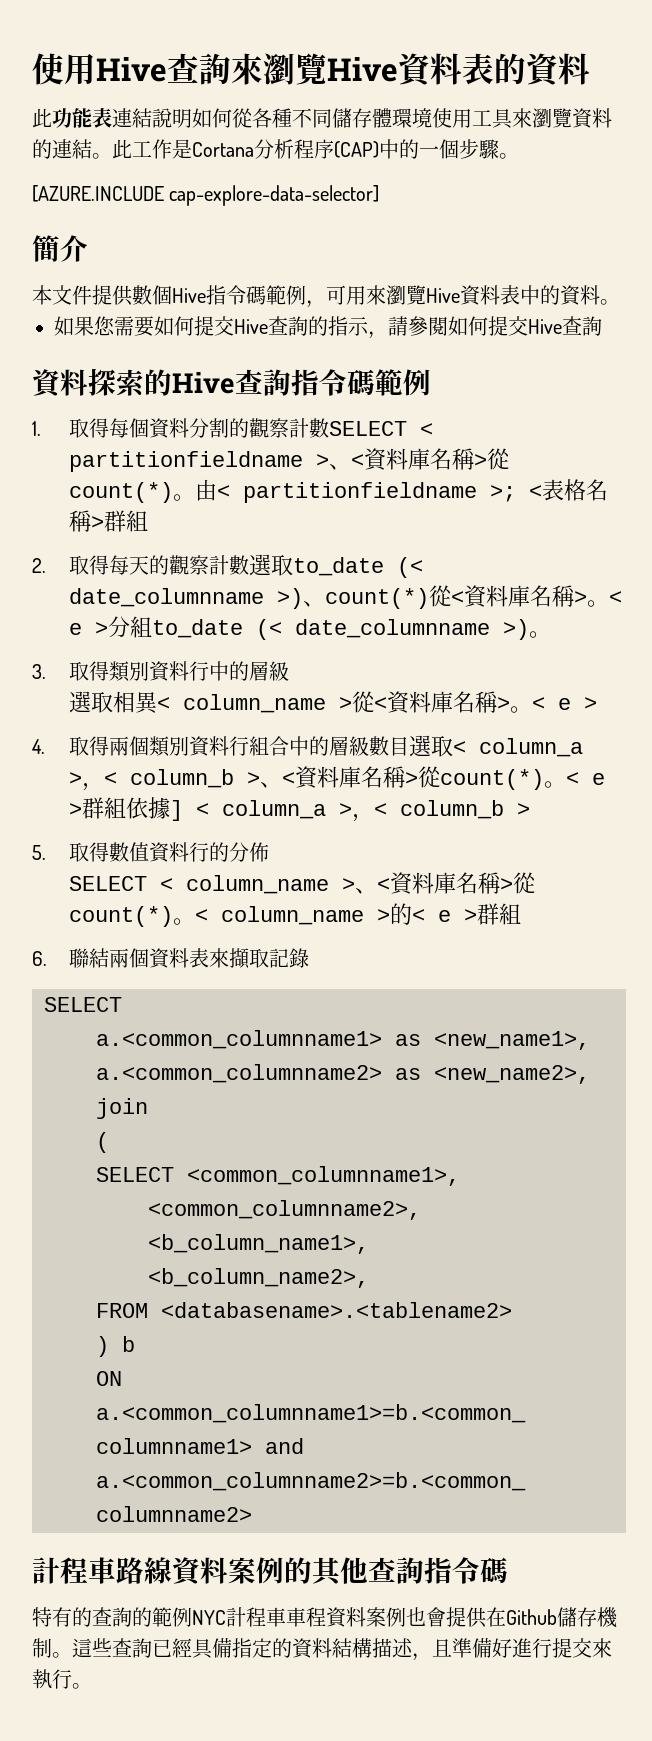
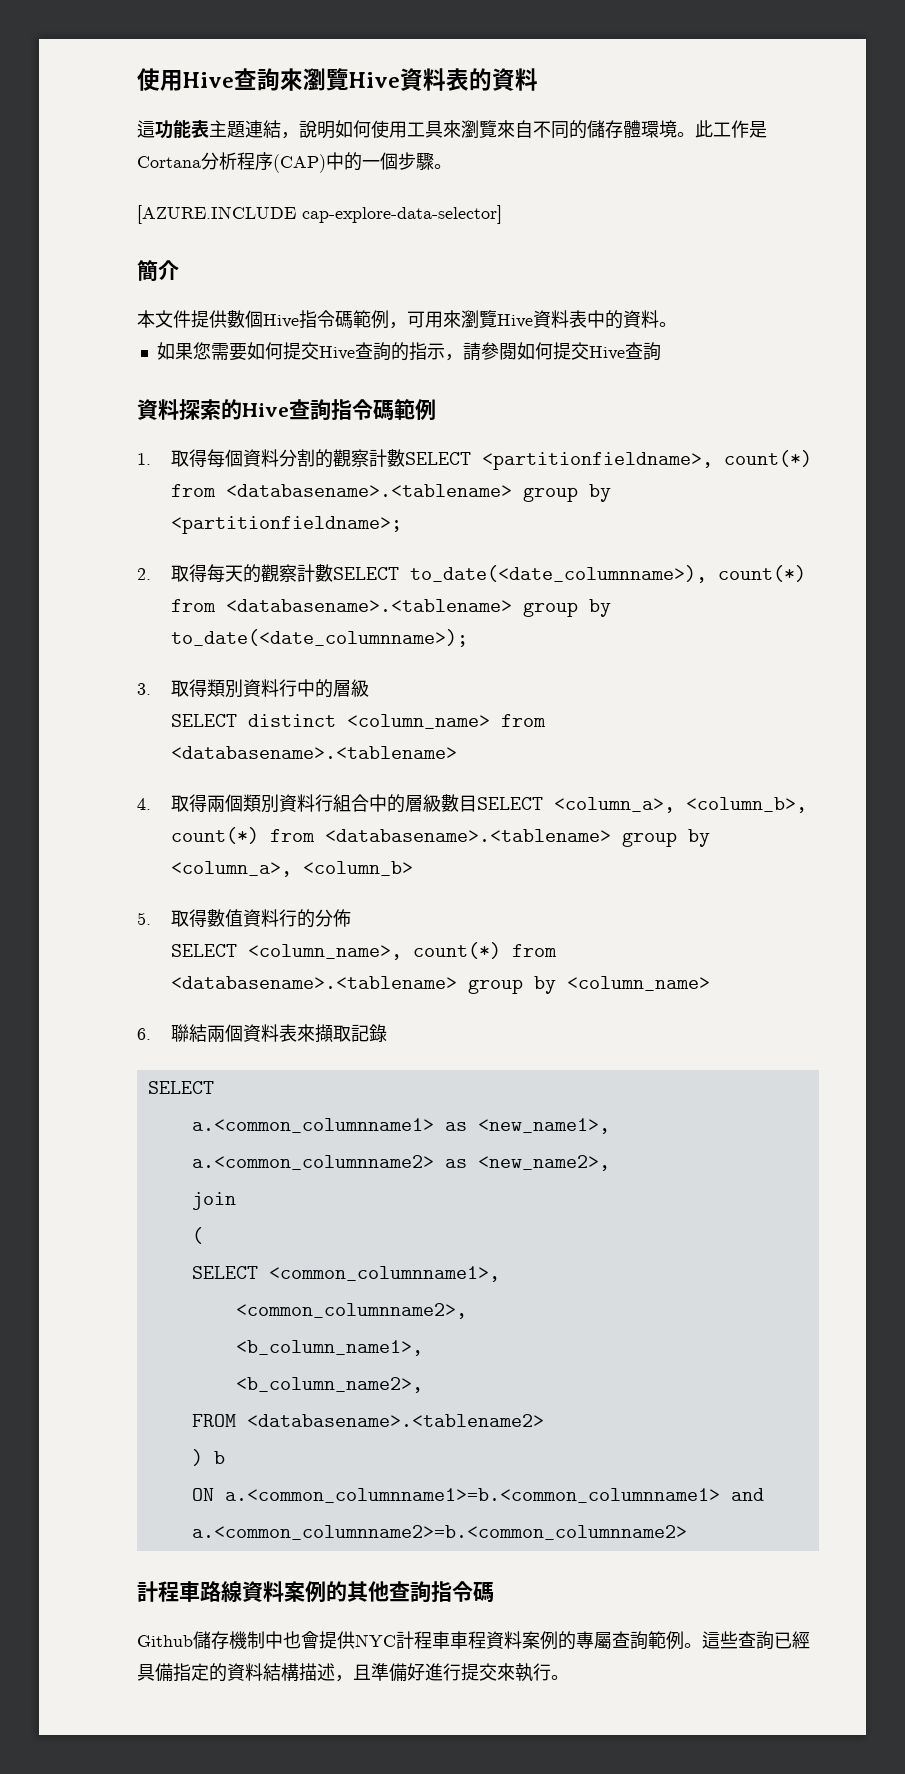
[32,108,612,129] [32,139,92,159] 此功能表連結說明如何從各種不同儲存體環境使用工具來瀏覽資料的連結 -> [137,120,677,139] 這功能表主題連結，說明如何使用工具來瀏覽來自不同的儲存體環境
[420,423,434,436] [69,448,511,472] [69,479,609,503] [69,510,149,532] < partitionfieldname >、<資料庫名稱>從count(*)。由< partitionfieldname >; <表格名稱>群組 -> [481,450,812,470] [170,484,611,502] [170,516,402,534] <partitionfieldname>, count(*) from <databasename>.<tablename> group by <partitionfieldname>;
[249,554,424,578] [69,585,623,609] [69,616,552,640] 選取to_date (< date_columnname >)、count(*)從<資料庫名稱>。< e >分組to_date (< date_columnname >)。 -> [332,565,806,583] [170,599,611,617] [170,629,468,647] SELECT to_date(<date_columnname>), count(*) from <databasename>.<tablename> group by to_date(<date_columnname>);
[69,691,598,714] 選取相異< column_name >從<資料庫名稱>。< e > -> [170,714,546,729] [170,746,457,759] SELECT distinct <column_name> from <databasename>.<tablename>
[409,735,584,757] [69,766,606,791] [69,797,531,822] 選取< column_a >，< column_b >、<資料庫名稱>從count(*)。< e >群組依據] < column_a >，< column_b > -> [476,797,807,813] [170,827,710,847] [170,861,413,877] SELECT <column_a>, <column_b>, count(*) from <databasename>.<tablename> group by <column_a>, <column_b>
[160,872,537,895] [69,903,522,927] < column_name >、<資料庫名稱>從count(*)。< column_name >的< e >群組 -> [247,942,557,960] [170,976,710,994] <column_name>, count(*) from <databasename>.<tablename> group by <column_name>
[32,1607,192,1627] 特有的查詢的範例 -> [137,1631,355,1649] Github儲存機制中也會提供
[406,1607,618,1628] [32,1638,52,1658] 也會提供在Github儲存機制 -> [558,1631,684,1650] 的專屬查詢範例

